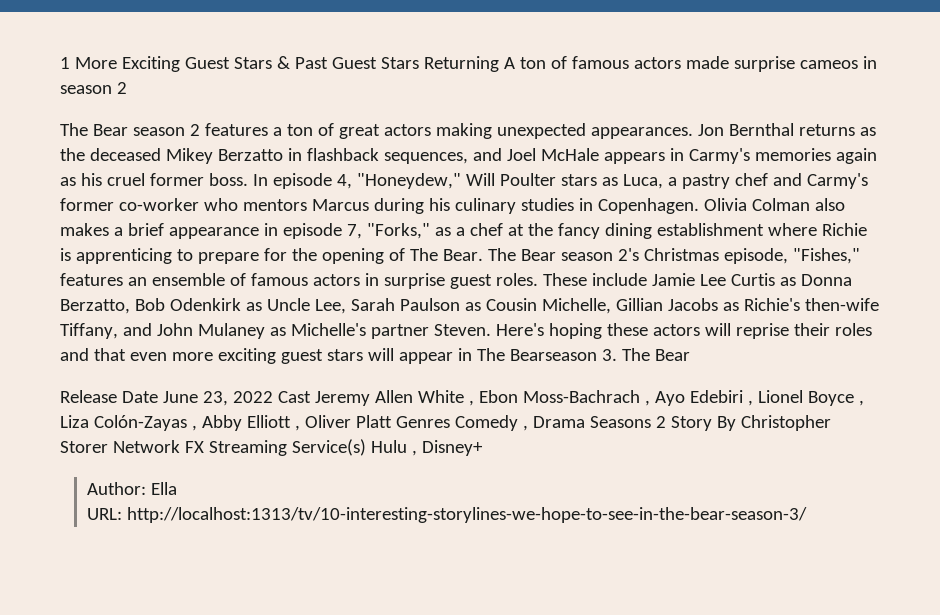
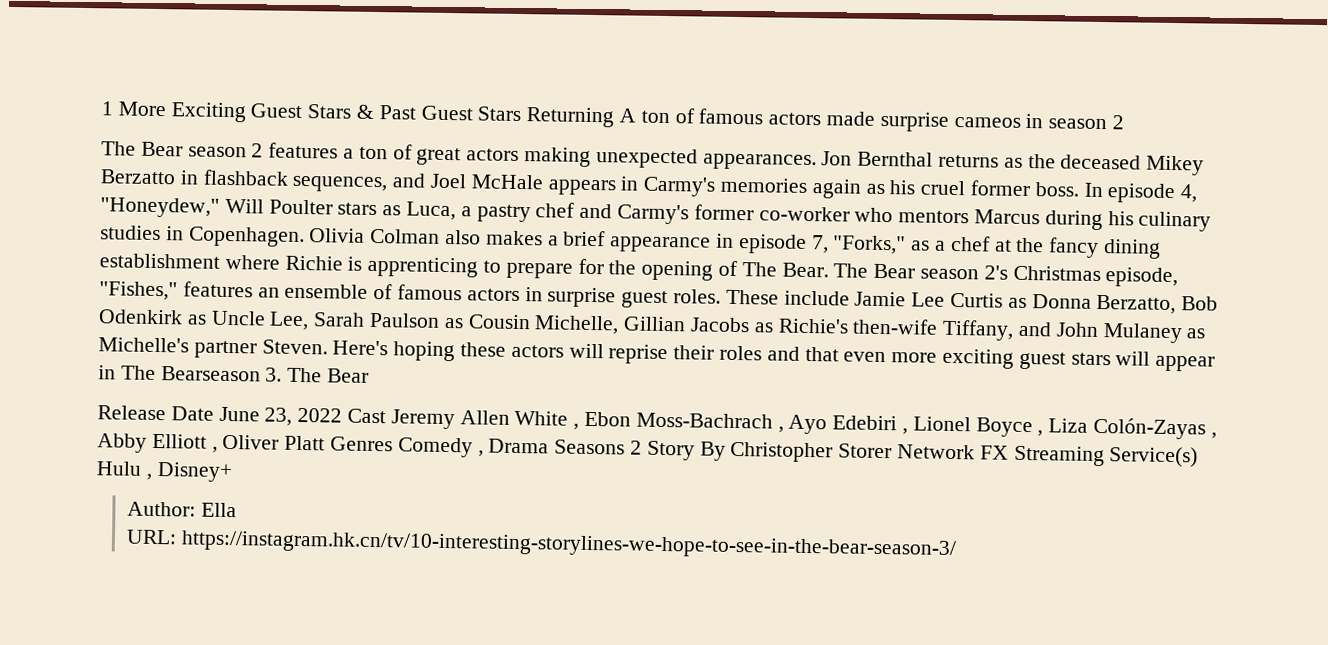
[126,507,807,523] http://localhost:1313/tv/10-interesting-storylines-we-hope-to-see-in-the-bear-season-3/ -> [180,530,957,561] https://instagram.hk.cn/tv/10-interesting-storylines-we-hope-to-see-in-the-bear-season-3/

